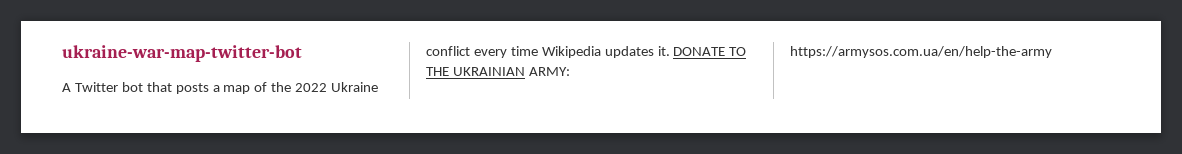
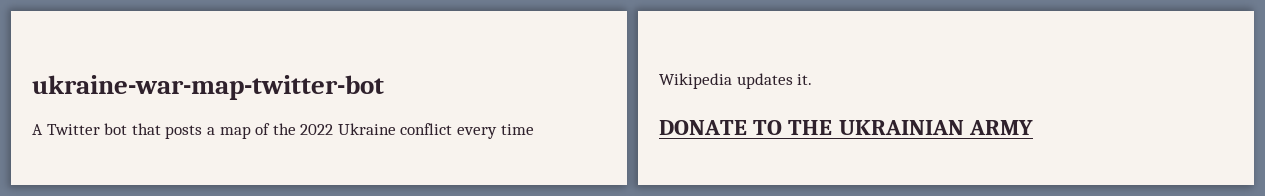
(670, 51) none -> (813, 79) //
[528,67,570,76] [790,46,1052,58] ARMY: https://armysos.com.ua/en/help-the-army -> [968,120,1033,135] ARMY

